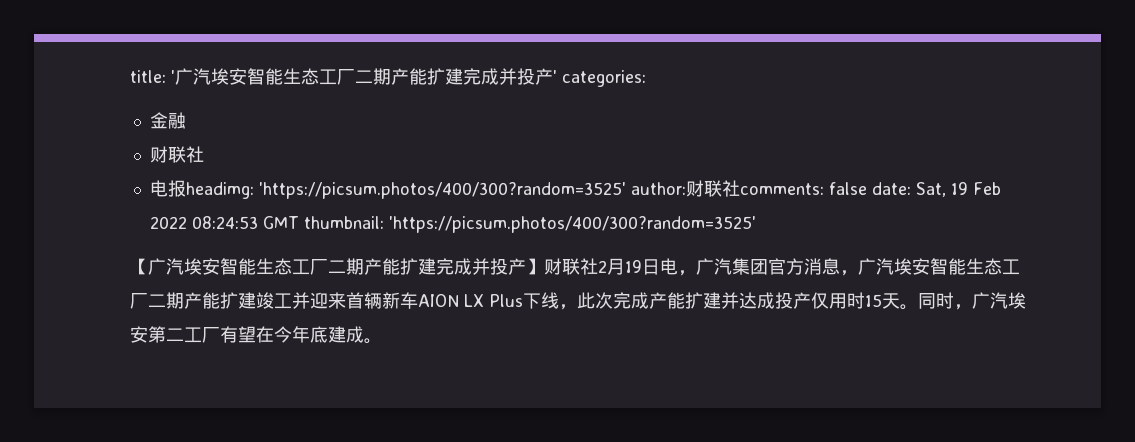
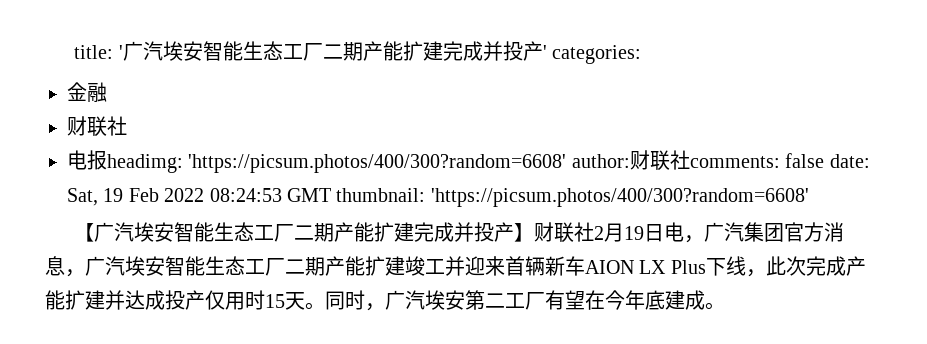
[258,182,626,199] 'https://picsum.photos/400/300?random=3525' -> [188,154,567,173] 'https://picsum.photos/400/300?random=6608'
[388,216,756,233] 'https://picsum.photos/400/300?random=3525' -> [430,188,809,207] 'https://picsum.photos/400/300?random=6608'

